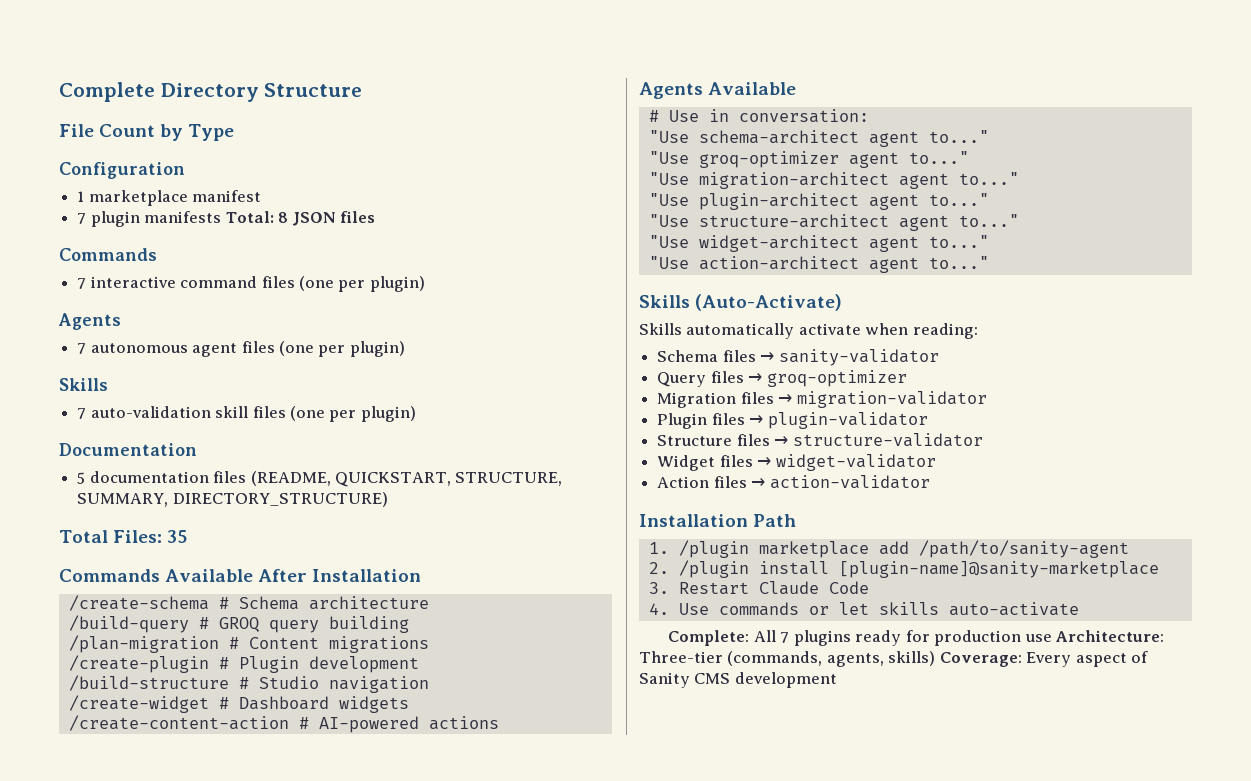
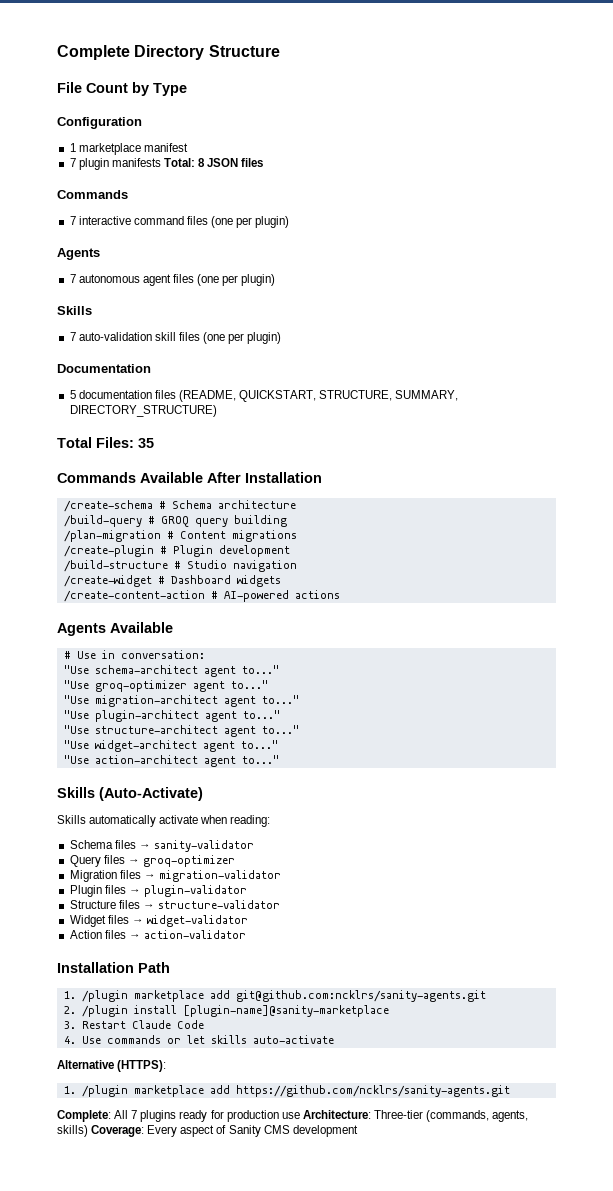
[918,540,1129,558] /path/to/sanity-agent -> [235,990,486,1002] git@github.com:ncklrs/sanity-agents.git
(1079, 609) none -> [57,1060,167,1072] [63,1085,510,1097] // Alternative (HTTPS): // 1. /plugin marketplace add https://github.com/ncklrs/sanity-agents.git

